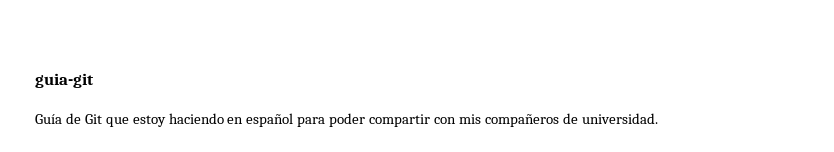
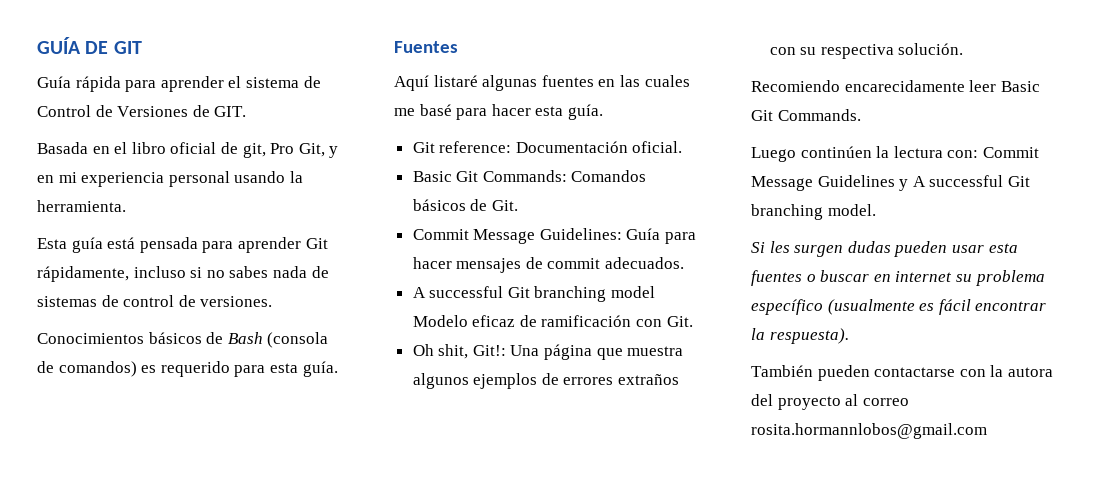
[35,73,94,88] [35,113,658,127] guia-git // Guía de Git que estoy haciendo en español para poder compartir con mis compañeros de universidad. -> [37,37,142,54] [37,76,321,92] [37,105,247,117] [37,142,339,158] [37,171,303,187] [37,200,126,212] [37,237,328,253] [37,266,329,282] [37,295,273,307] [37,332,329,348] [37,361,338,377] [394,41,458,53] [394,75,690,91] [394,104,603,120] [412,141,683,153] [412,170,647,182] [412,199,518,211] [412,228,697,244] [412,257,685,273] [412,286,656,302] [412,315,693,327] [412,344,684,360] [412,373,680,389] [769,43,964,59] [751,80,1040,92] [751,109,861,121] [751,146,1039,162] [751,175,1030,191] [751,204,876,220] [751,241,1018,257] [751,270,1045,286] [751,299,1047,315] [751,328,849,344] [751,365,1053,381] [751,394,909,410] [751,423,987,439] GUÍA DE GIT // Guía rápida para aprender el sistema de Control de Versiones de GIT. // Basada en el libro oficial de git, Pro Git, y en mi experiencia personal usando la herramienta. // Esta guía está pensada para aprender Git rápidamente, incluso si no sabes nada de sistemas de control de versiones. // Conocimientos básicos de Bash (consola de comandos) es requerido para esta guía. // Fuentes // Aquí listaré algunas fuentes en las cuales me basé para hacer esta guía. // Git reference: Documentación oficial. // Basic Git Commands: Comandos básicos de Git. // Commit Message Guidelines: Guía para hacer mensajes de commit adecuados. // A successful Git branching model Modelo eficaz de ramificación con Git. // Oh shit, Git!: Una página que muestra algunos ejemplos de errores extraños con su respectiva solución. // Recomiendo encarecidamente leer Basic Git Commands. // Luego continúen la lectura con: Commit Message Guidelines y A successful Git branching model. // Si les surgen dudas pueden usar esta fuentes o buscar en internet su problema específico (usualmente es fácil encontrar la respuesta). // También pueden contactarse con la autora del proyecto al correo rosita.hormannlobos@gmail.com

